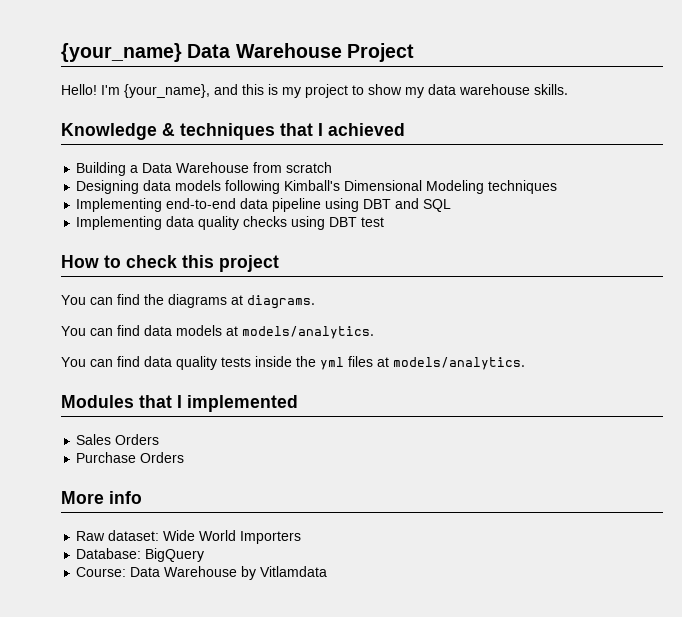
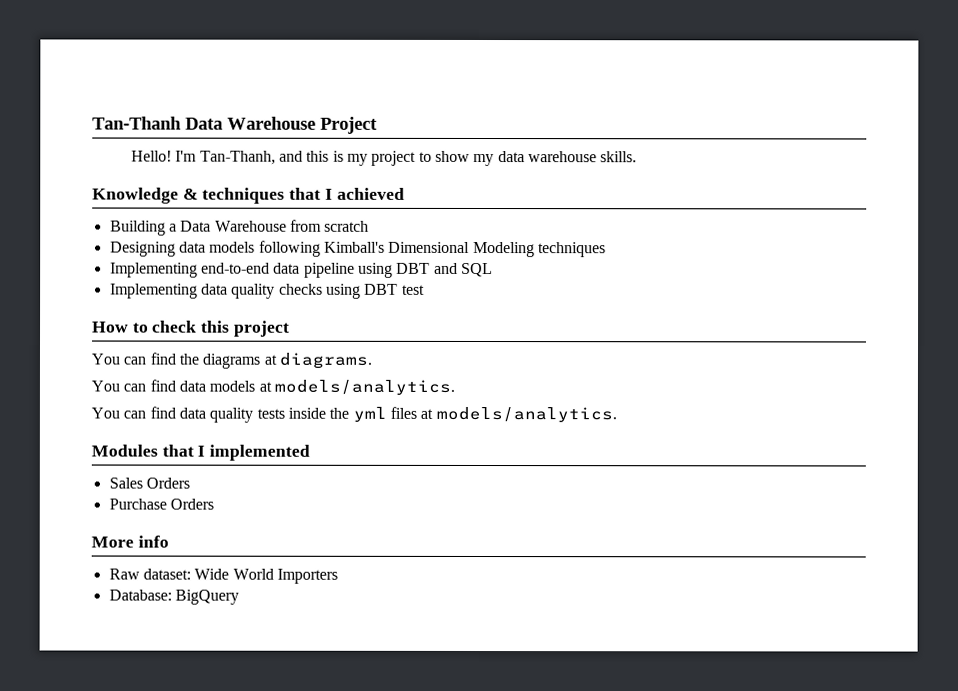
[61,43,182,62] {your_name} -> [92,116,182,130] Tan-Thanh
[124,84,210,98] {your_name}, -> [199,150,276,165] Tan-Thanh,
[76,566,328,580] // Course: Data Warehouse by Vitlamdata -> (239, 597) none

